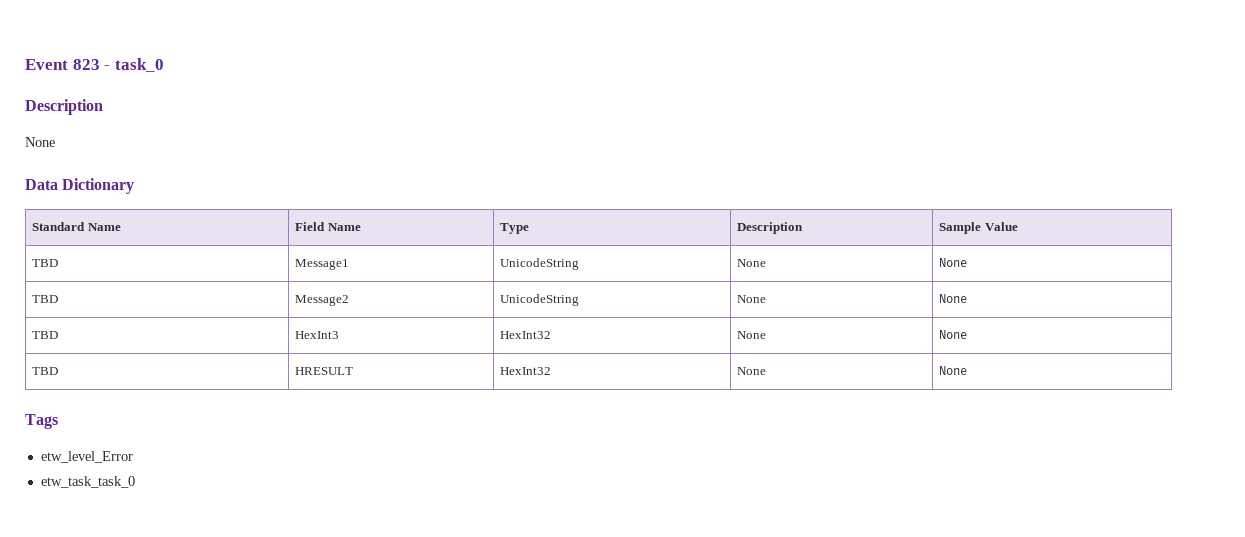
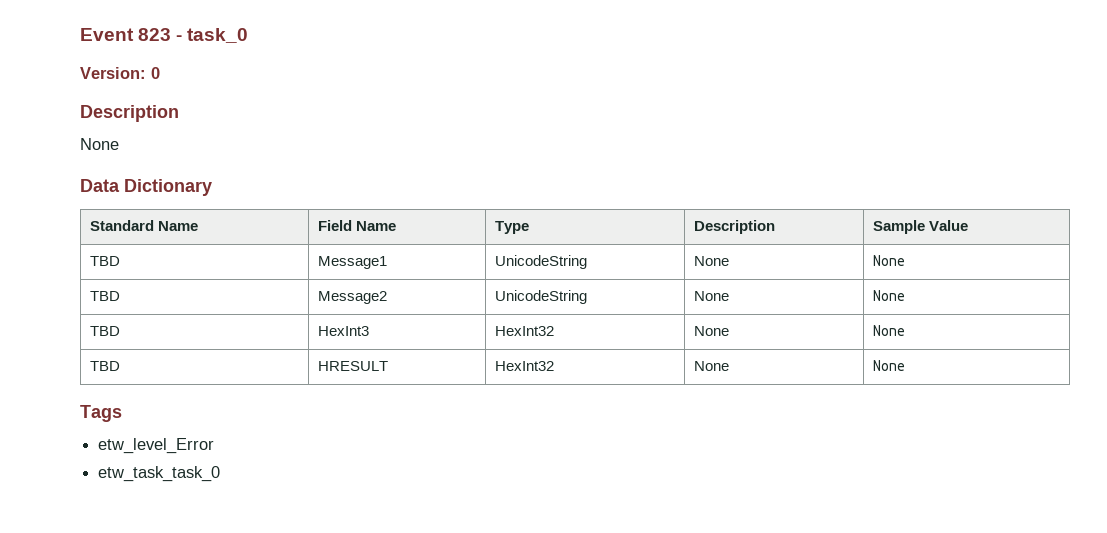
(164, 65) none -> [80,67,160,79] // Version: 0

